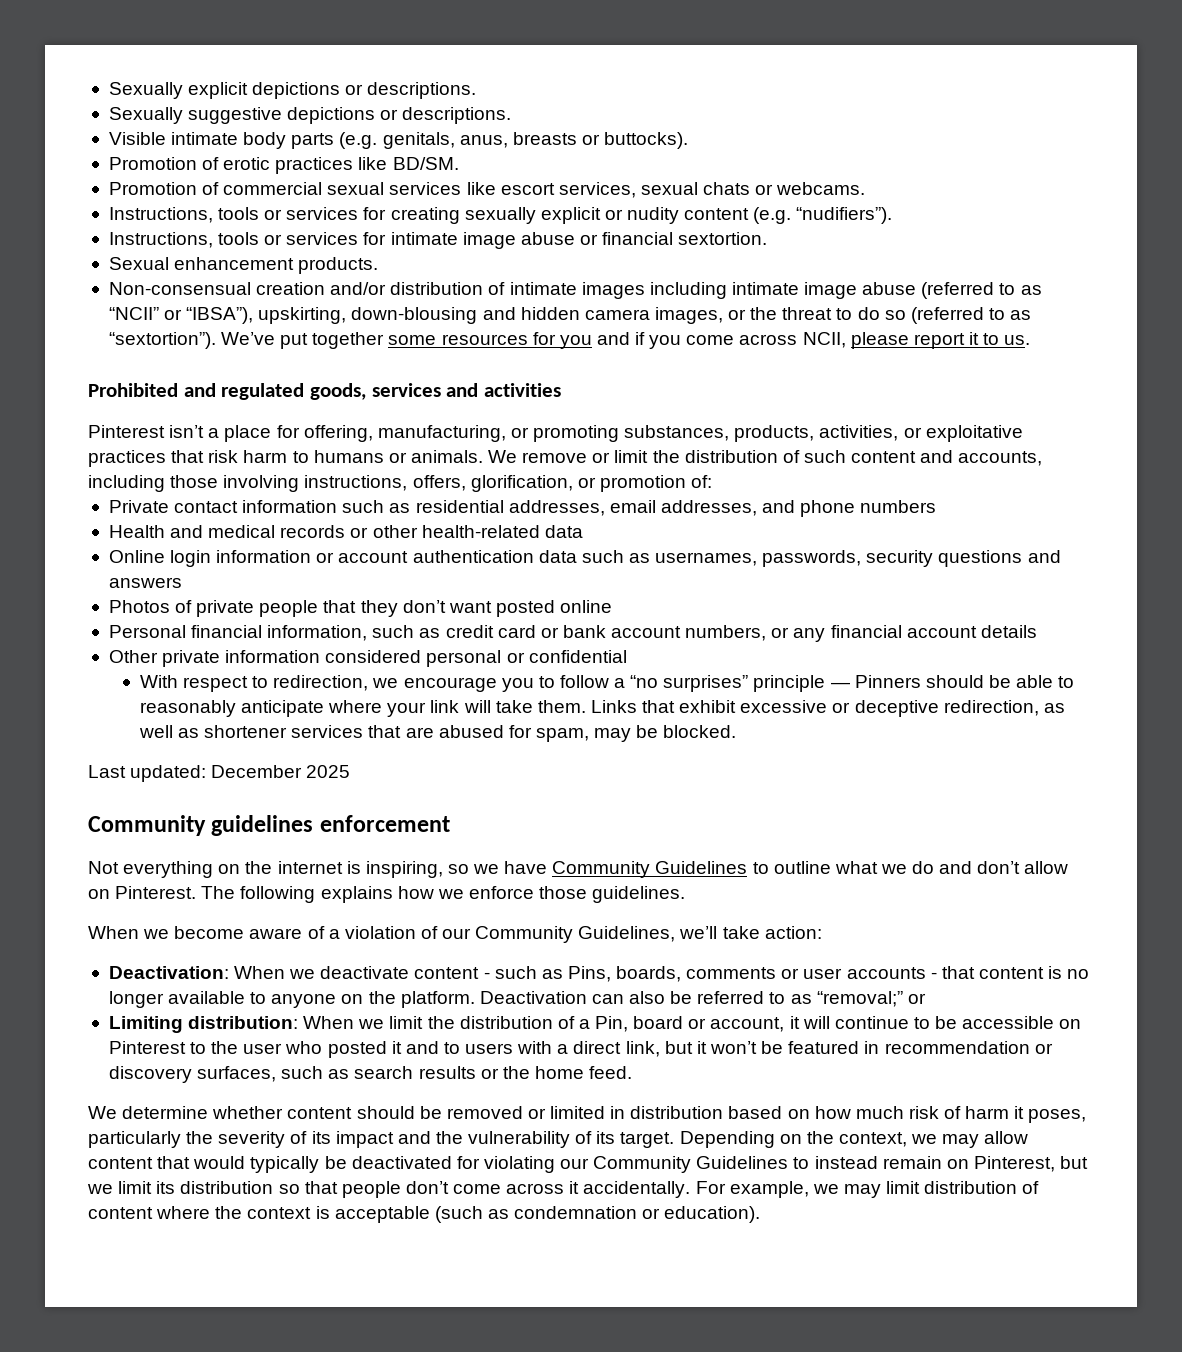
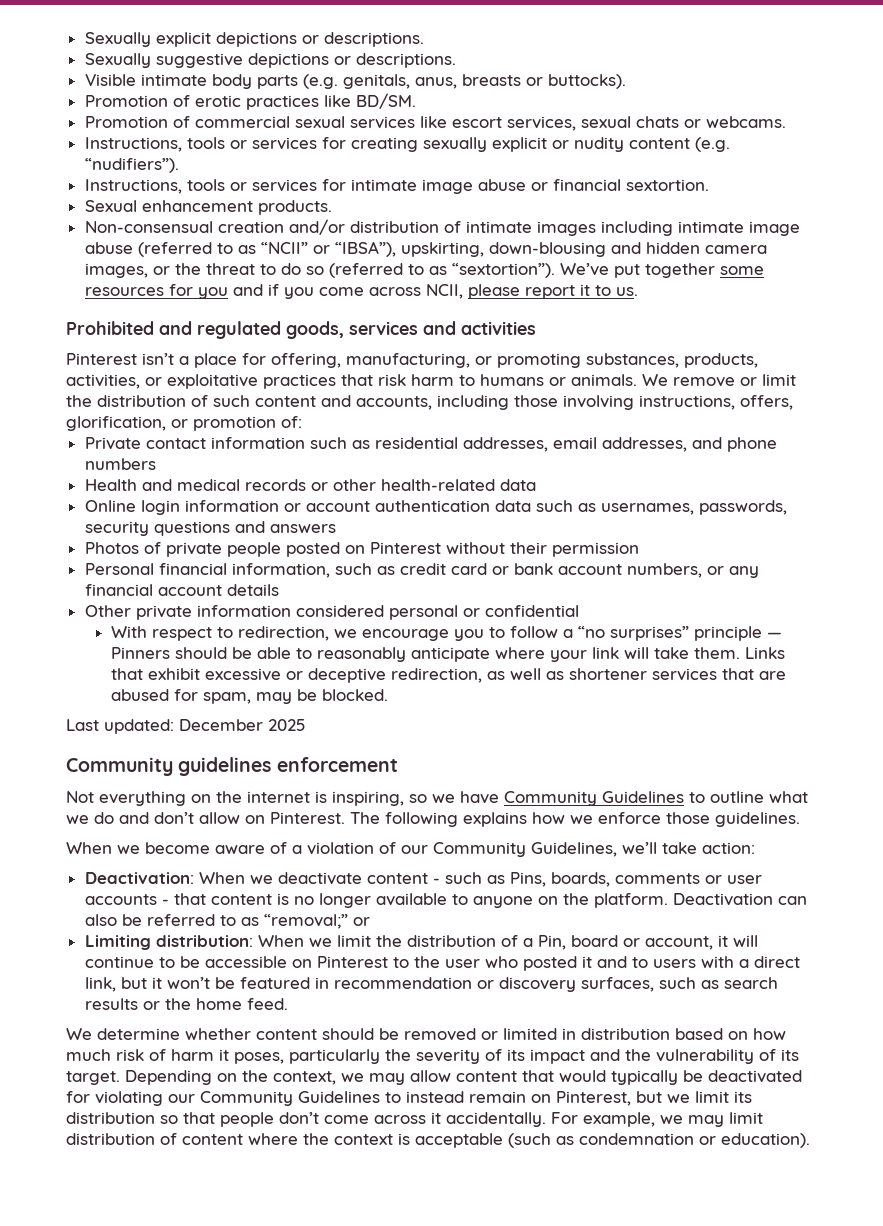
[323,600,613,617] that they don’t want posted online -> [285,542,639,557] posted on Pinterest without their permission

